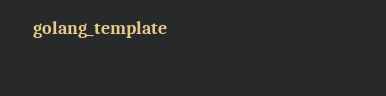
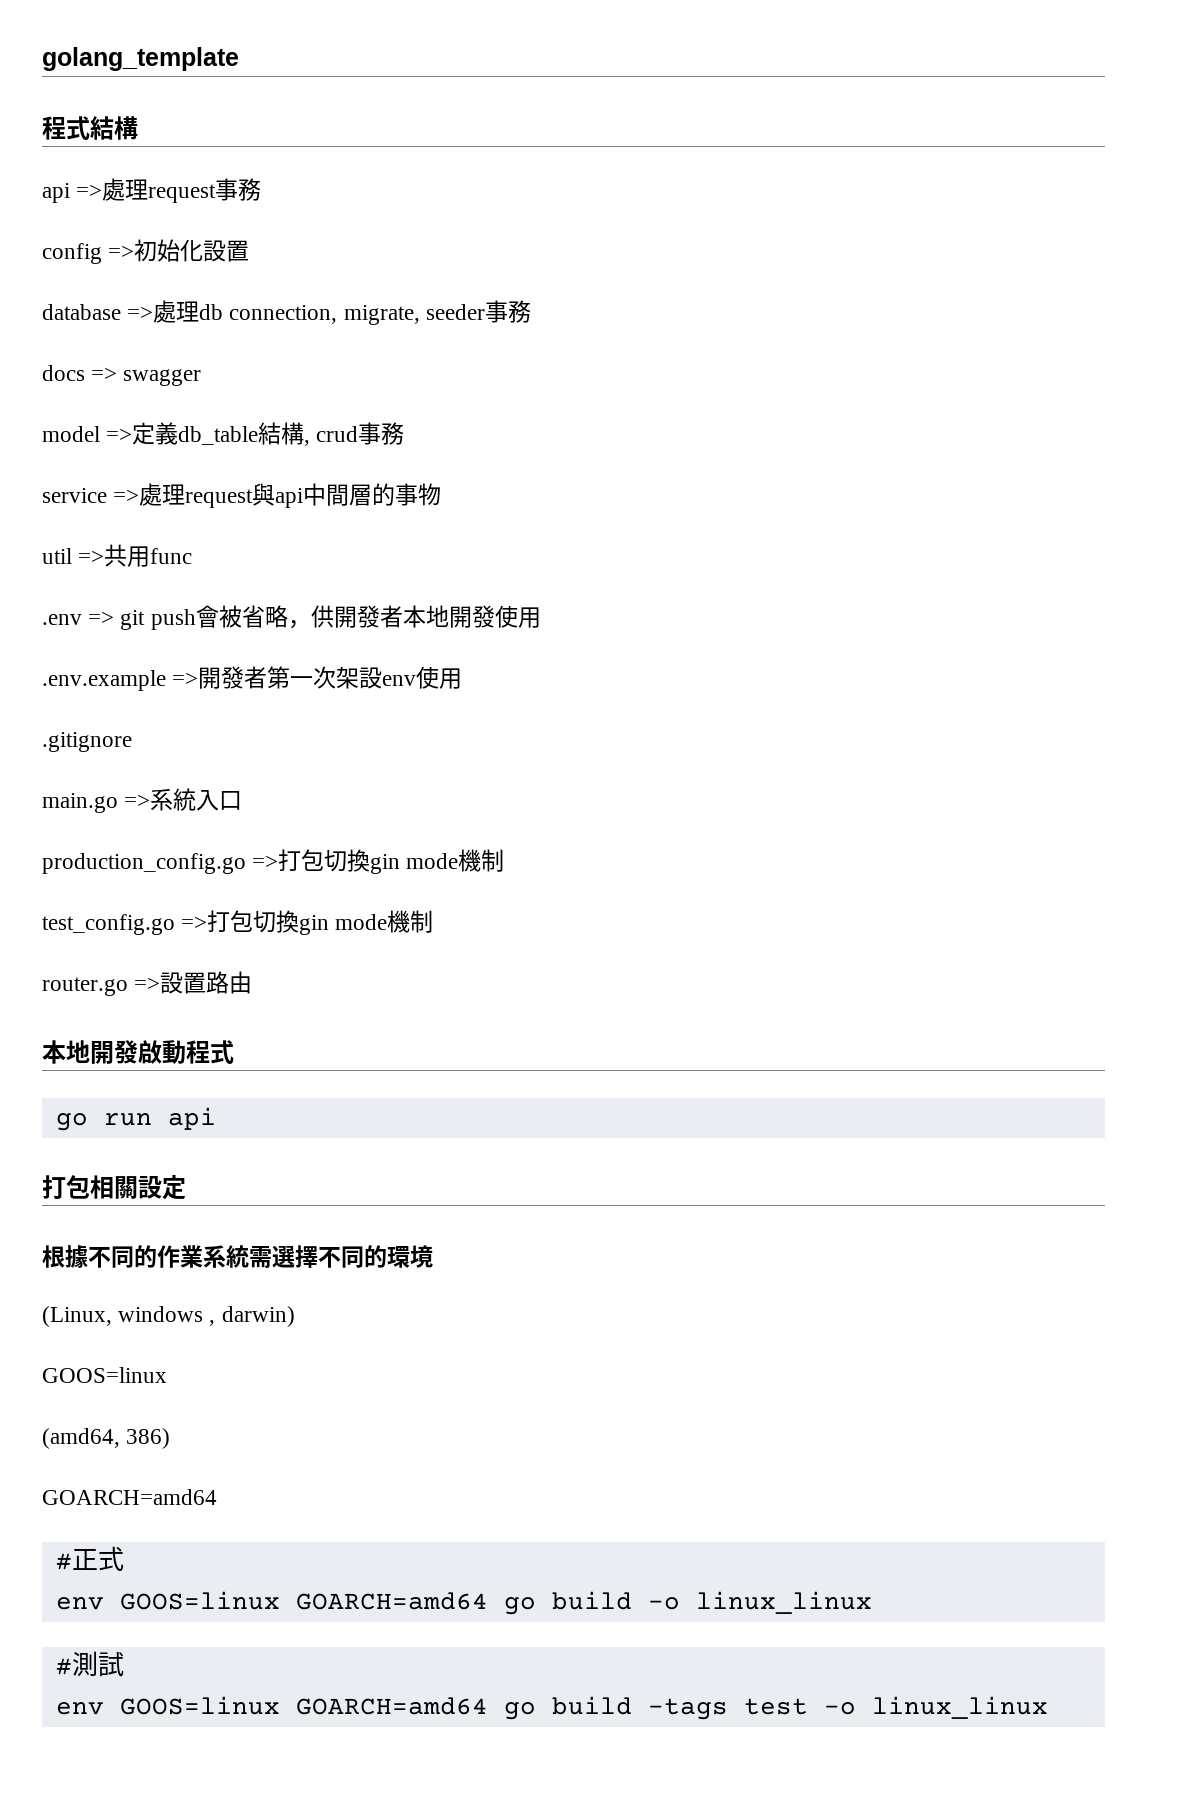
(167, 29) none -> [42,116,138,140] [42,178,262,203] [42,239,250,264] [42,300,531,325] [42,365,202,386] [42,422,405,446] [42,483,442,508] [42,544,193,567] [42,605,541,630] [42,666,463,691] [42,732,132,752] [42,788,243,813] [42,849,505,874] [42,910,434,935] [42,971,253,996] [42,1040,234,1064] [55,1107,216,1131] [42,1175,186,1200] [42,1245,433,1268] [42,1306,295,1327] [42,1367,167,1383] [42,1428,171,1449] [42,1489,217,1505] [55,1546,124,1572] [55,1591,872,1615] [55,1651,124,1677] [55,1696,1048,1720] // 程式結構 // api =>處理request事務 // config =>初始化設置 // database =>處理db connection, migrate, seeder事務 // docs => swagger // model =>定義db_table結構, crud事務 // service =>處理request與api中間層的事物 // util =>共用func // .env => git push會被省略，供開發者本地開發使用 // .env.example =>開發者第一次架設env使用 // .gitignore // main.go =>系統入口 // production_config.go =>打包切換gin mode機制 // test_config.go =>打包切換gin mode機制 // router.go =>設置路由 // 本地開發啟動程式 // go run api // 打包相關設定 // 根據不同的作業系統需選擇不同的環境 // (Linux, windows , darwin) // GOOS=linux // (amd64, 386) // GOARCH=amd64 // #正式 // env GOOS=linux GOARCH=amd64 go build -o linux_linux // #測試 // env GOOS=linux GOARCH=amd64 go build -tags test -o linux_linux

